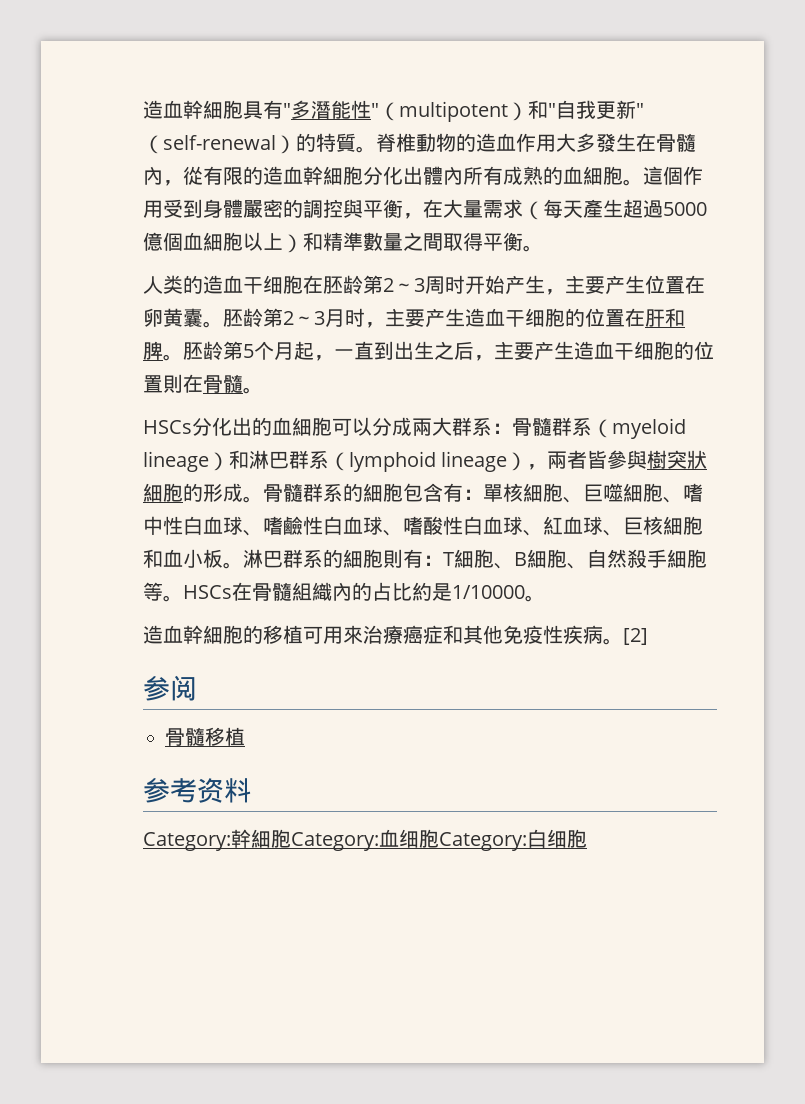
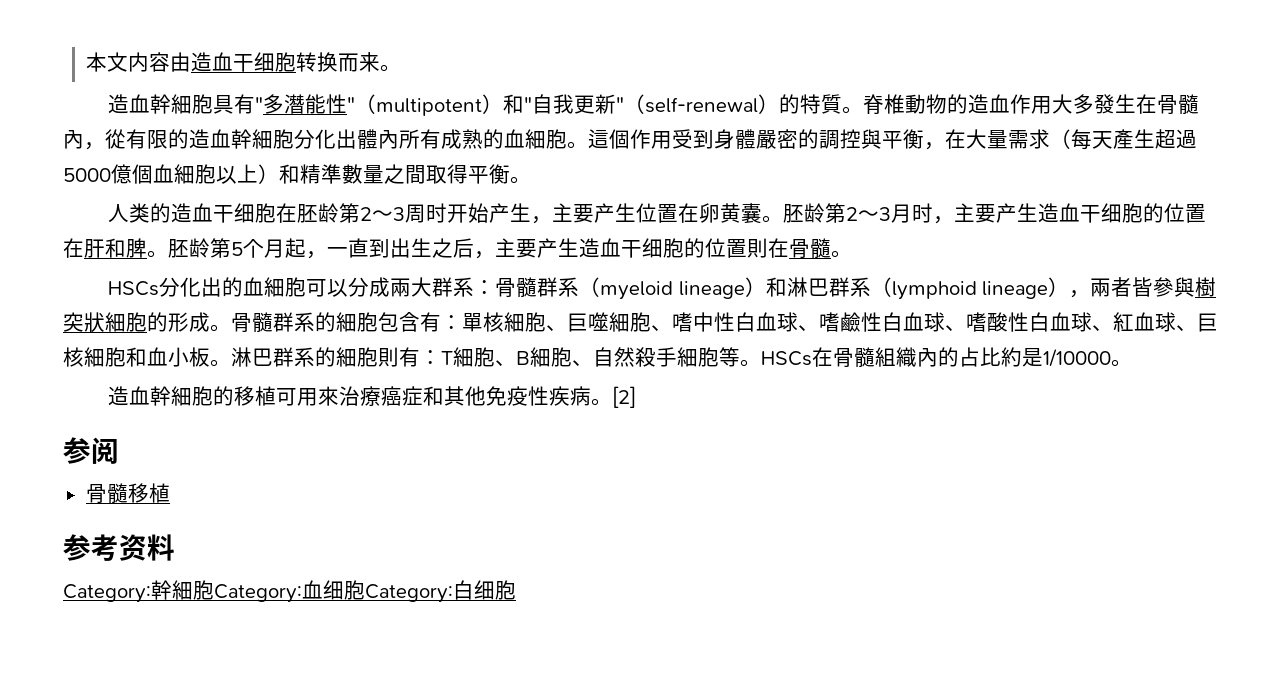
(143, 109) none -> [86,52,402,72] 本文内容由造血干细胞转换而来。 //

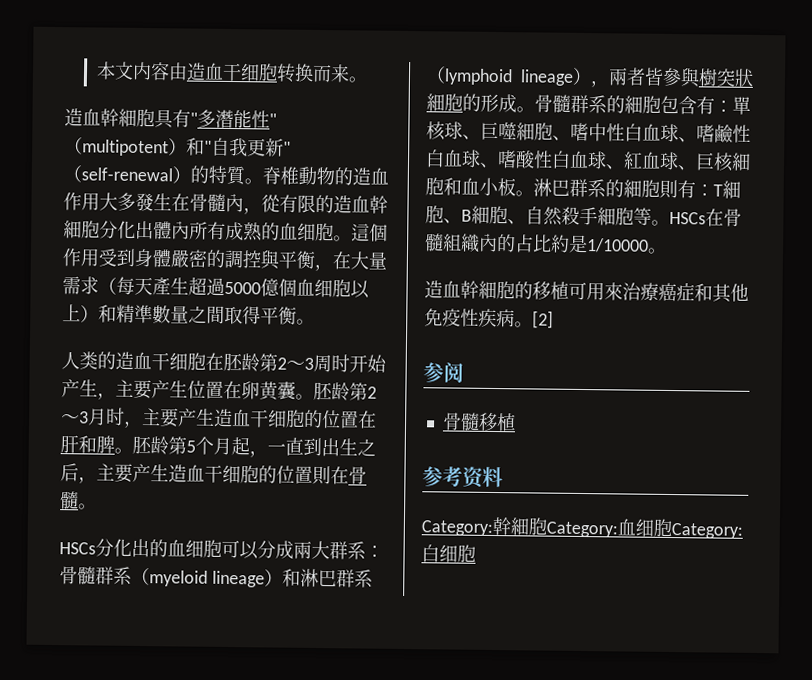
[525,129,546,149] 細 -> [297,222,316,241] 细
[174,164,195,184] 細 -> [314,278,333,298] 细
[264,277,286,297] 細 -> [185,539,204,558] 细
[504,312,546,332] 細胞 -> [444,121,463,140] 球

